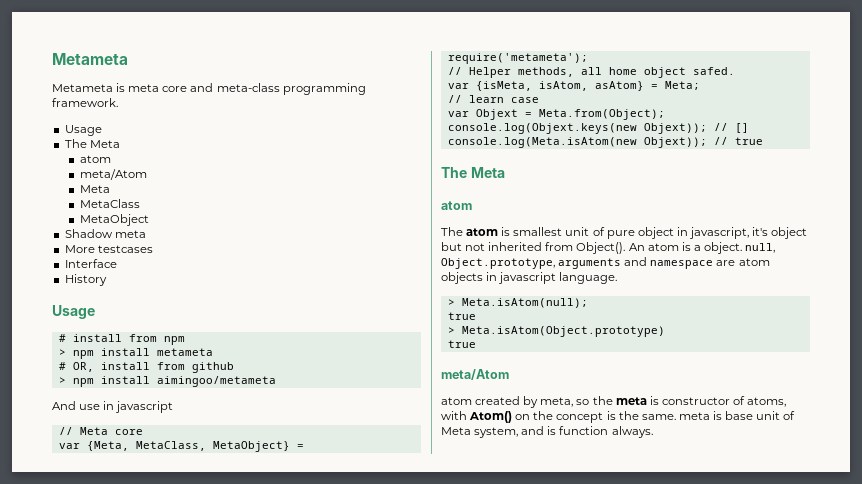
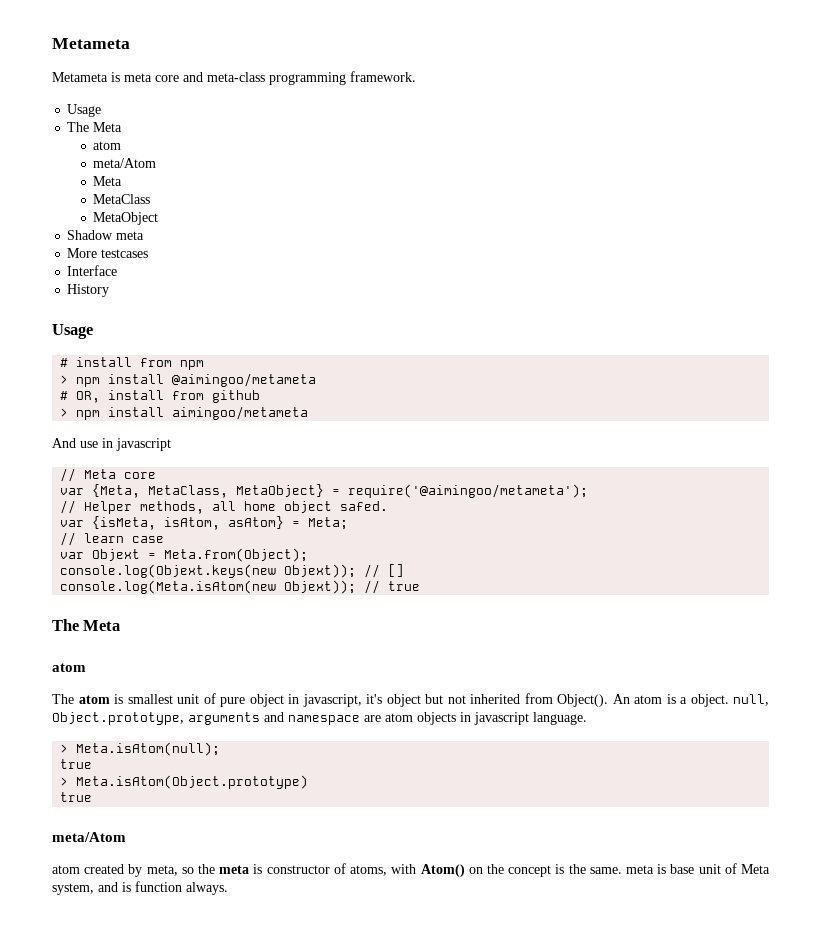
[156,348,213,356] metameta -> [172,373,317,387] @aimingoo/metameta
[447,53,588,64] require('metameta'); -> [348,484,589,498] require('@aimingoo/metameta');

